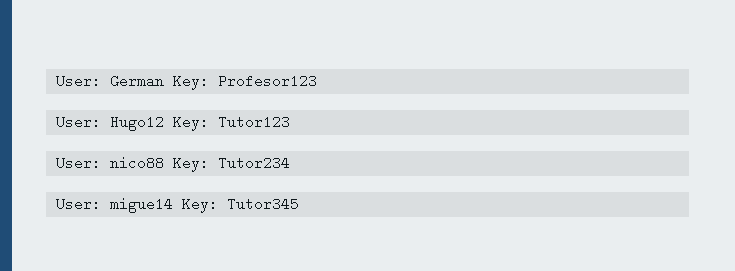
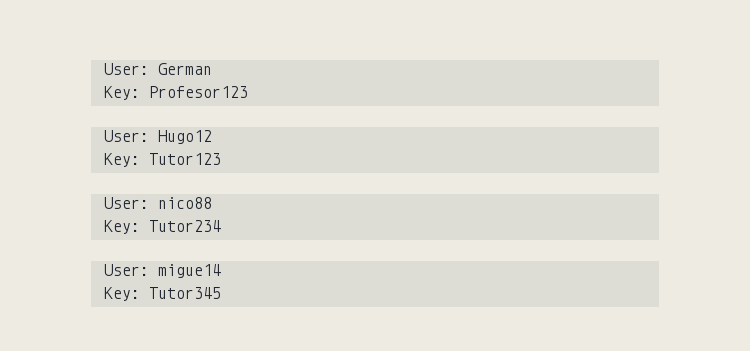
(164, 81) none -> (212, 69) //
(164, 123) none -> (212, 137) //
(164, 163) none -> (212, 203) //
(173, 205) none -> (221, 271) //

